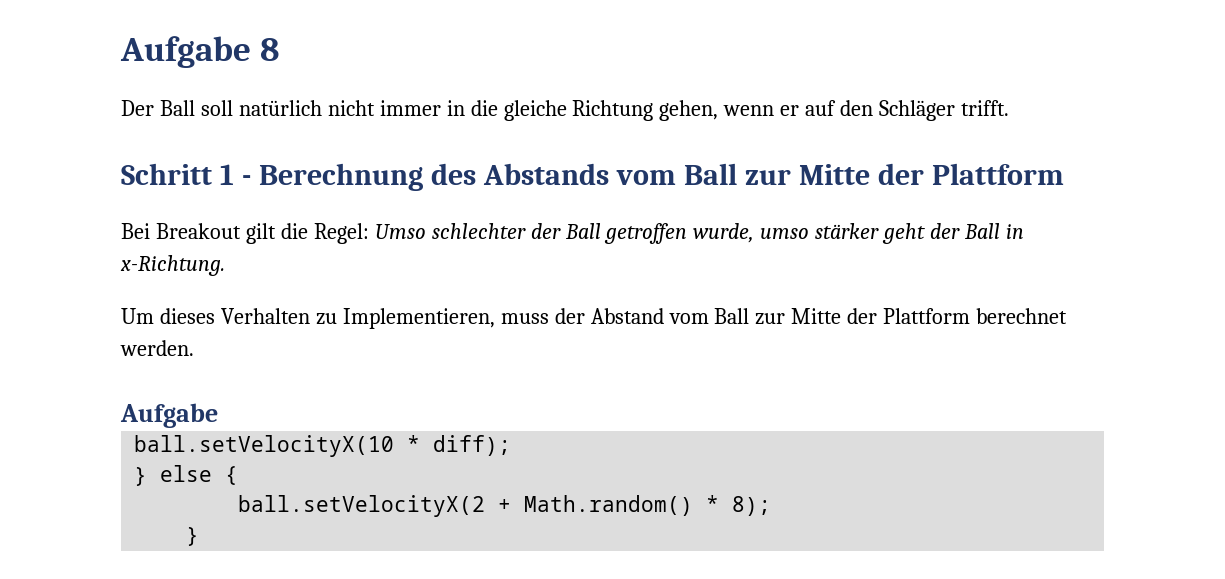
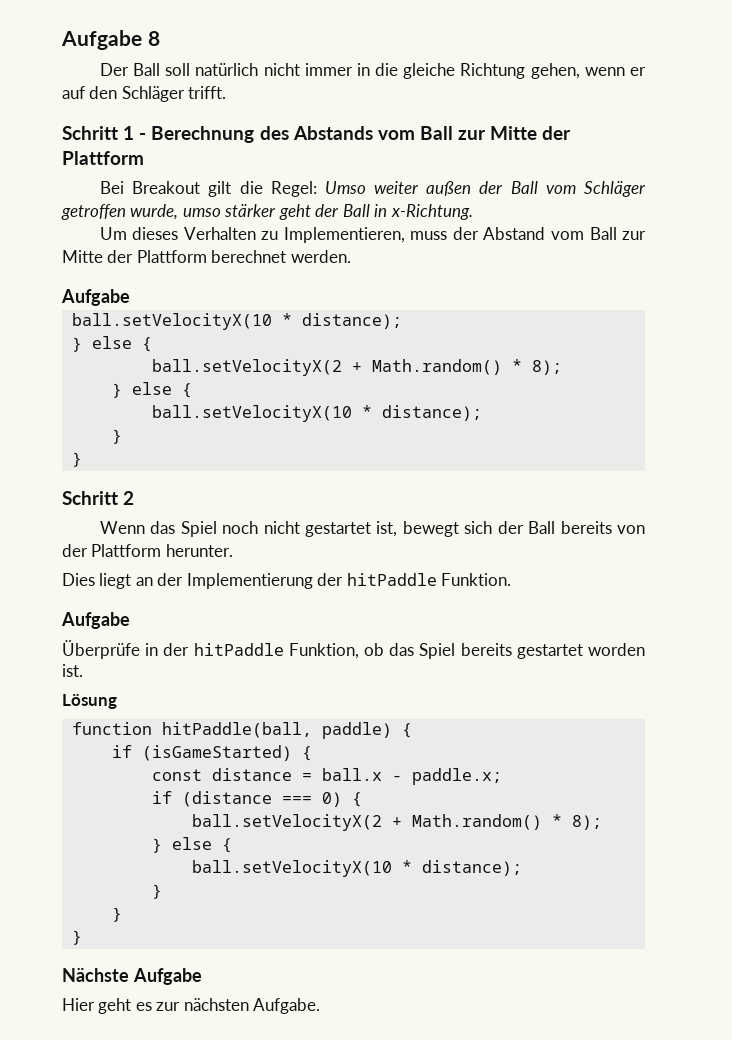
[431,223,601,239] schlechter der Ball -> [374,181,646,197] weiter außen der Ball vom Schläger
[433,435,512,456] diff); -> [301,313,402,329] distance);
(200, 536) none -> [131,382,192,398] [151,405,482,422] [111,429,122,444] [71,452,82,467] [62,491,135,505] [99,521,645,537] [62,544,233,557] [62,573,512,589] [61,612,130,629] [62,640,645,659] [62,664,83,677] [62,694,117,709] [71,722,412,739] [111,745,312,761] [151,768,502,785] [151,791,362,807] [191,814,602,831] [151,837,232,853] [191,860,522,877] [151,884,162,899] [111,907,122,922] [71,930,82,945] [62,968,202,985] [62,998,321,1014] else { // ball.setVelocityX(10 * distance); // } // } // Schritt 2 // Wenn das Spiel noch nicht gestartet ist, bewegt sich der Ball bereits von der Plattform herunter. // Dies liegt an der Implementierung der hitPaddle Funktion. // Aufgabe // Überprüfe in der hitPaddle Funktion, ob das Spiel bereits gestartet worden ist. // Lösung // function hitPaddle(ball, paddle) { // if (isGameStarted) { // const distance = ball.x - paddle.x; // if (distance === 0) { // ball.setVelocityX(2 + Math.random() * 8); // } else { // ball.setVelocityX(10 * distance); // } // } // } // Nächste Aufgabe // Hier geht es zur nächsten Aufgabe.

